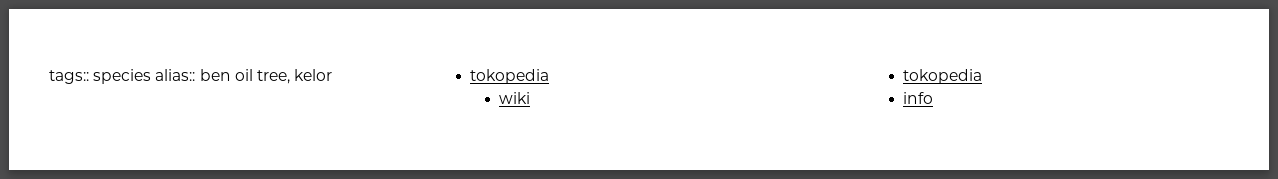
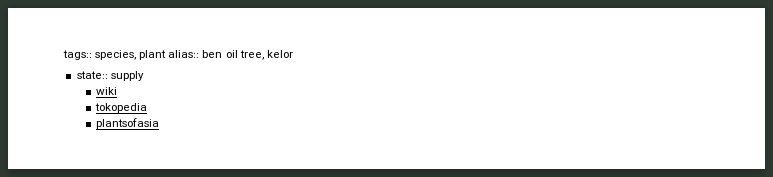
[93,69,152,84] species -> [95,50,167,60] species, plant
[470,69,550,84] tokopedia -> [76,71,144,81] state:: supply
[903,92,934,104] info -> [95,118,159,129] plantsofasia

